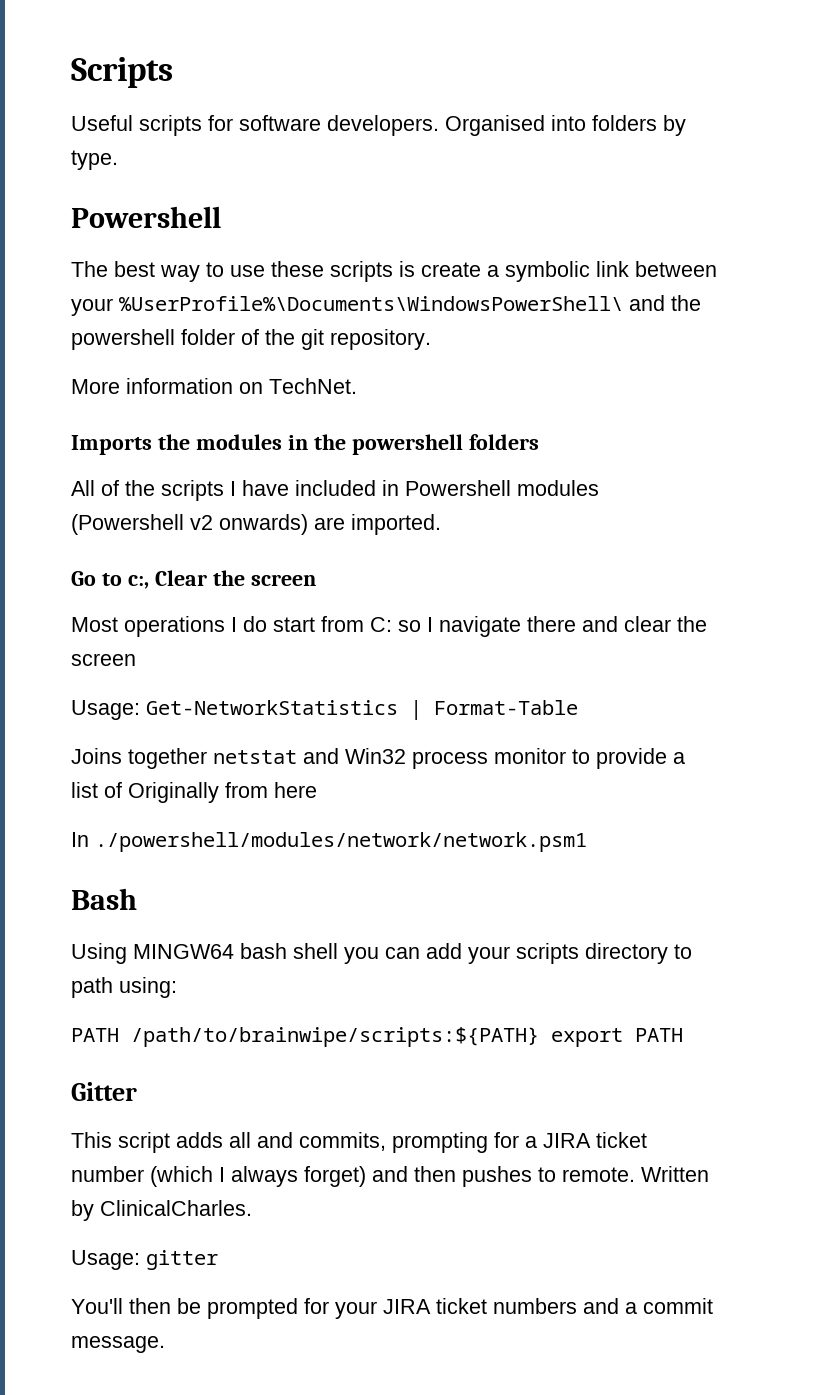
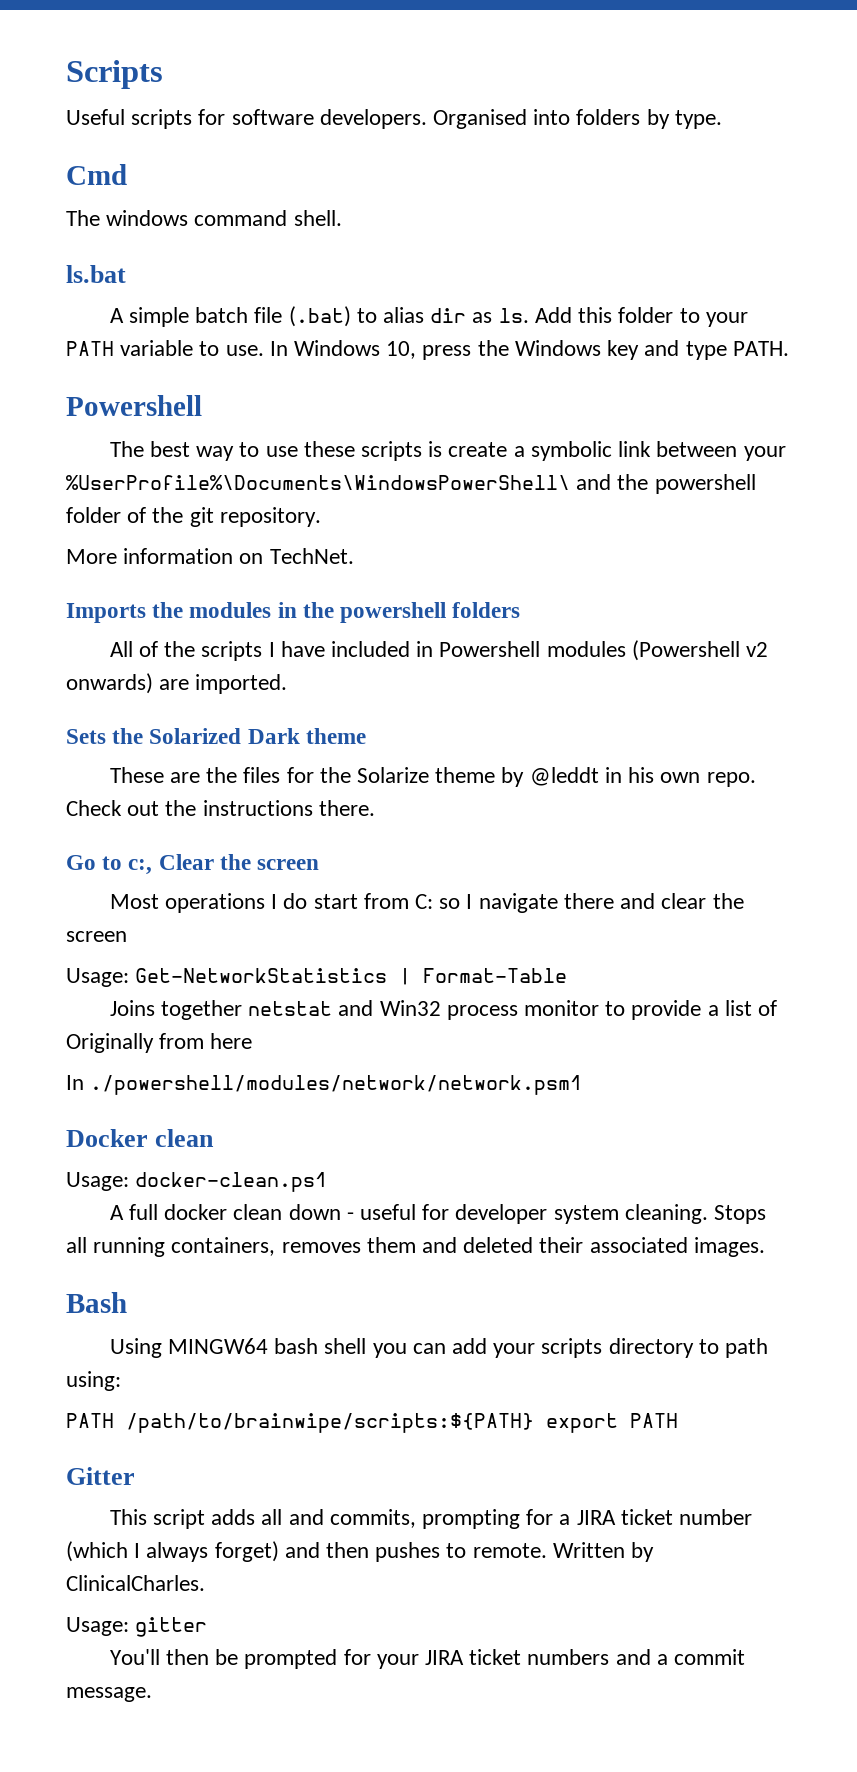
(118, 160) none -> [66,164,127,185] [66,210,342,226] [66,265,126,283] [109,306,748,327] [66,340,789,360] // Cmd // The windows command shell. // ls.bat // A simple batch file (.bat) to alias dir as ls. Add this folder to your PATH variable to use. In Windows 10, press the Windows key and type PATH.
(441, 524) none -> [66,728,366,744] [109,767,756,787] [66,800,375,816] // Sets the Solarized Dark theme // These are the files for the Solarize theme by @leddt in his own repo. Check out the instructions there.
(587, 842) none -> [66,1129,215,1147] [66,1172,328,1192] [109,1204,767,1224] [66,1237,765,1257] // Docker clean // Usage: docker-clean.ps1 // A full docker clean down - useful for developer system cleaning. Stops all running containers, removes them and deleted their associated images.

